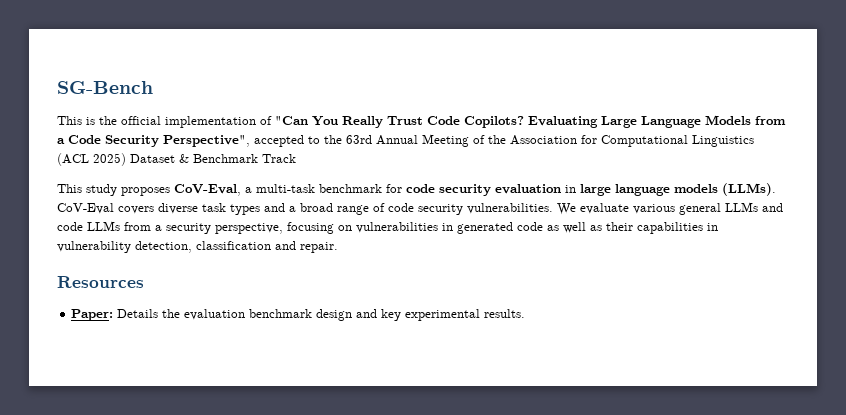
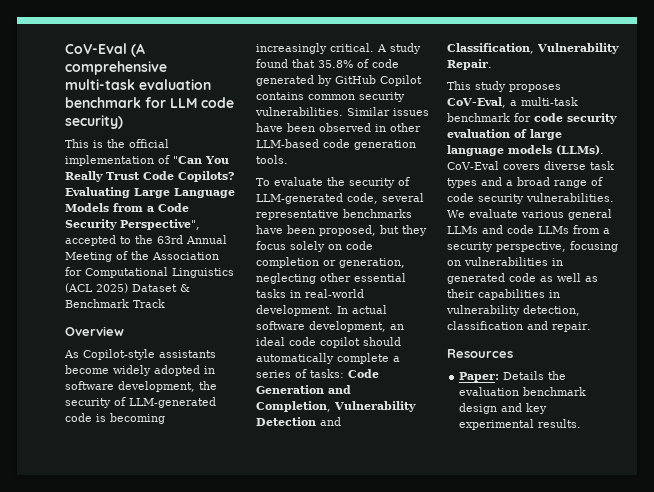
[57,81,153,94] SG-Bench -> [65,43,145,57] [65,61,167,75] [65,79,211,90] [65,97,234,108] [65,115,123,129] CoV-Eval (A comprehensive multi-task evaluation benchmark for LLM code security)
(296, 158) none -> [65,326,124,336] [64,349,216,360] [65,365,215,376] [65,381,217,392] [65,397,216,408] [65,413,165,424] [256,43,421,54] [256,59,399,68] [256,75,422,86] [256,92,405,102] [255,107,429,116] [256,123,421,132] [256,139,416,150] [256,155,288,164] [256,177,410,188] [256,193,424,204] [256,209,412,220] [256,225,427,236] [256,241,373,252] [256,257,405,268] [256,273,406,284] [256,289,364,298] [256,305,387,316] [256,321,404,332] [256,337,401,348] [256,353,400,364] [256,369,379,378] [256,385,351,394] [256,401,416,412] [256,417,341,426] [447,43,619,54] [447,59,492,70] // Overview // As Copilot-style assistants become widely adopted in software development, the security of LLM-generated code is becoming increasingly critical. A study found that 35.8% of code generated by GitHub Copilot contains common security vulnerabilities. Similar issues have been observed in other LLM-based code generation tools. // To evaluate the security of LLM-generated code, several representative benchmarks have been proposed, but they focus solely on code completion or generation, neglecting other essential tasks in real-world development. In actual software development, an ideal code copilot should automatically complete a series of tasks: Code Generation and Completion, Vulnerability Detection and Classification, Vulnerability Repair.
[565,185,576,193] in -> [514,129,527,138] of

